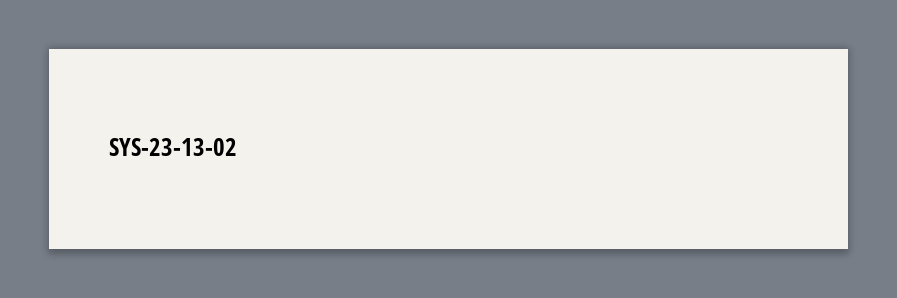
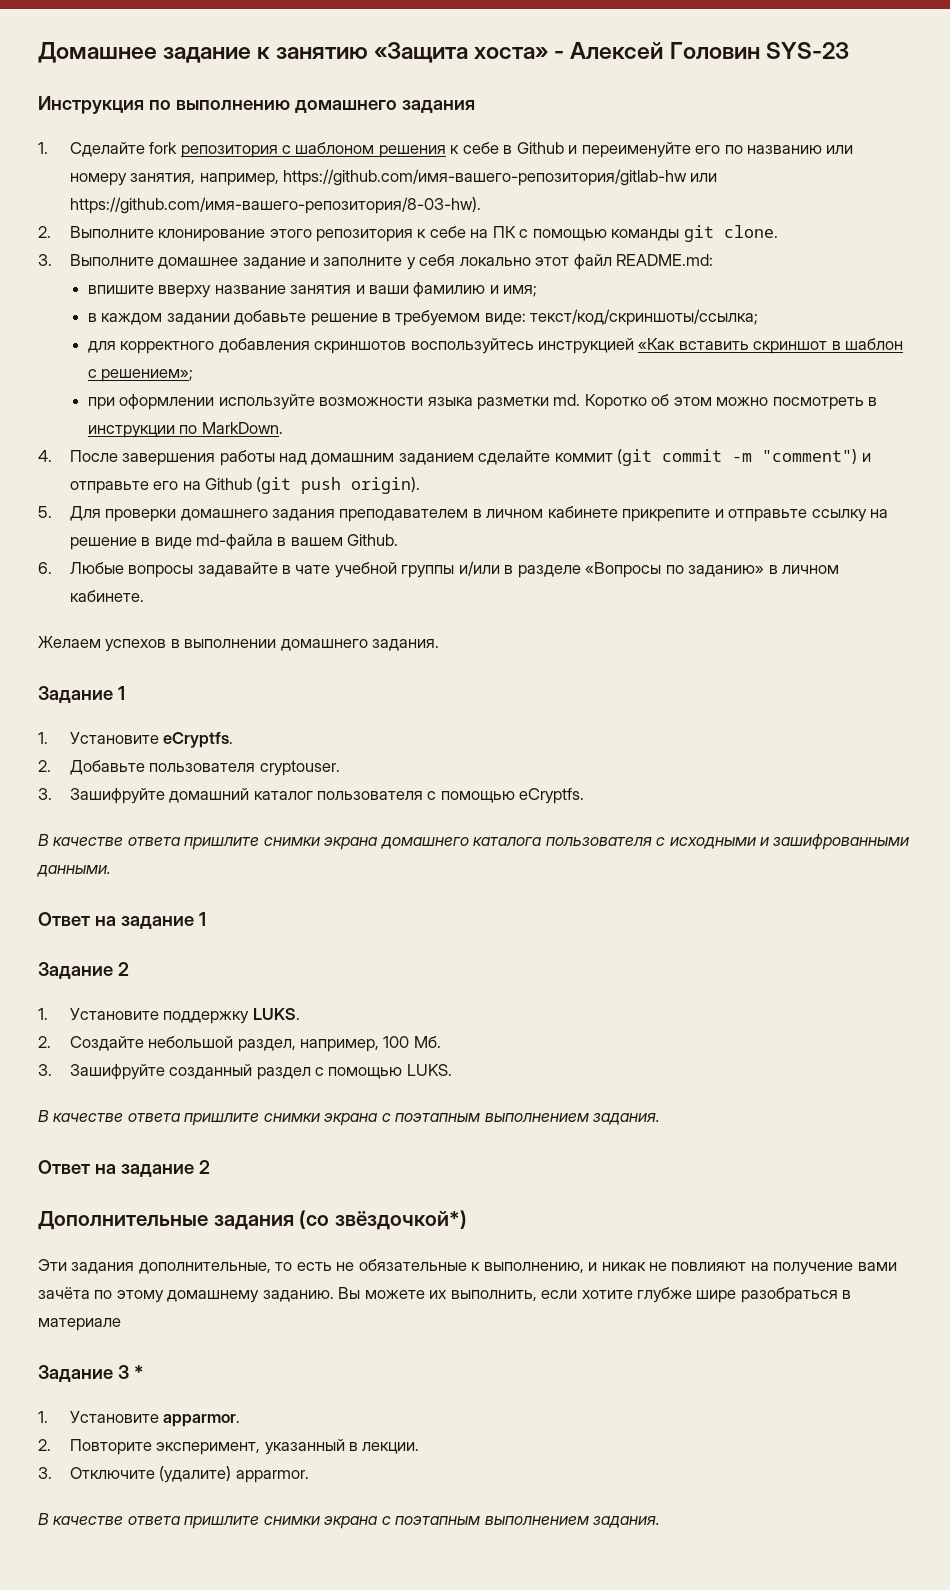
[109,138,237,156] SYS-23-13-02 -> [38,42,849,63] [38,96,475,114] [38,142,854,158] [69,169,718,186] [69,197,481,214] [38,225,778,242] [38,254,714,270] [87,282,538,298] [87,309,759,326] [87,338,904,354] [87,369,194,382] [87,394,878,410] [87,422,283,438] [38,449,871,466] [69,477,421,494] [38,506,889,522] [69,534,399,550] [38,561,839,578] [69,590,144,602] [38,636,440,652] [38,686,125,703] [38,732,234,748] [38,760,340,776] [38,788,585,804] [38,834,910,850] [37,865,111,877] [38,912,206,929] [38,962,129,979] [38,1008,300,1024] [38,1036,441,1052] [38,1064,452,1080] [38,1110,661,1126] [38,1160,210,1177] [38,1210,467,1230] [38,1259,897,1275] [38,1287,852,1303] [38,1318,121,1331] [38,1365,144,1382] [38,1411,241,1427] [38,1439,420,1455] [38,1466,309,1483] [38,1513,661,1529] Домашнее задание к занятию «Защита хоста» - Алексей Головин SYS-23 // Инструкция по выполнению домашнего задания // 1. Сделайте fork репозитория c шаблоном решения к себе в Github и переименуйте его по названию или номеру занятия, например, https://github.com/имя-вашего-репозитория/gitlab-hw или https://github.com/имя-вашего-репозитория/8-03-hw). // 2. Выполните клонирование этого репозитория к себе на ПК с помощью команды git clone. // 3. Выполните домашнее задание и заполните у себя локально этот файл README.md: // впишите вверху название занятия и ваши фамилию и имя; // в каждом задании добавьте решение в требуемом виде: текст/код/скриншоты/ссылка; // для корректного добавления скриншотов воспользуйтесь инструкцией «Как вставить скриншот в шаблон с решением»; // при оформлении используйте возможности языка разметки md. Коротко об этом можно посмотреть в инструкции по MarkDown. // 4. После завершения работы над домашним заданием сделайте коммит (git commit -m "comment") и отправьте его на Github (git push origin). // 5. Для проверки домашнего задания преподавателем в личном кабинете прикрепите и отправьте ссылку на решение в виде md-файла в вашем Github. // 6. Любые вопросы задавайте в чате учебной группы и/или в разделе «Вопросы по заданию» в личном кабинете. // Желаем успехов в выполнении домашнего задания. // Задание 1 // 1. Установите eCryptfs. // 2. Добавьте пользователя cryptouser. // 3. Зашифруйте домашний каталог пользователя с помощью eCryptfs. // В качестве ответа пришлите снимки экрана домашнего каталога пользователя с исходными и зашифрованными данными. // Ответ на задание 1 // Задание 2 // 1. Установите поддержку LUKS. // 2. Создайте небольшой раздел, например, 100 Мб. // 3. Зашифруйте созданный раздел с помощью LUKS. // В качестве ответа пришлите снимки экрана с поэтапным выполнением задания. // Ответ на задание 2 // Дополнительные задания (со звёздочкой*) // Эти задания дополнительные, то есть не обязательные к выполнению, и никак не повлияют на получение вами зачёта по этому домашнему заданию. Вы можете их выполнить, если хотите глубже шире разобраться в материале // Задание 3 * // 1. Установите apparmor. // 2. Повторите эксперимент, указанный в лекции. // 3. Отключите (удалите) apparmor. // В качестве ответа пришлите снимки экрана с поэтапным выполнением задания.

